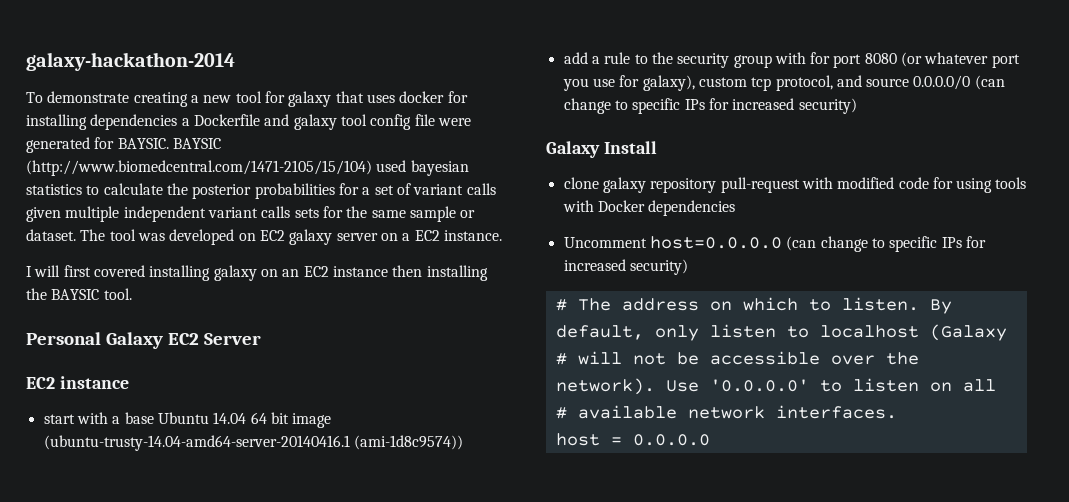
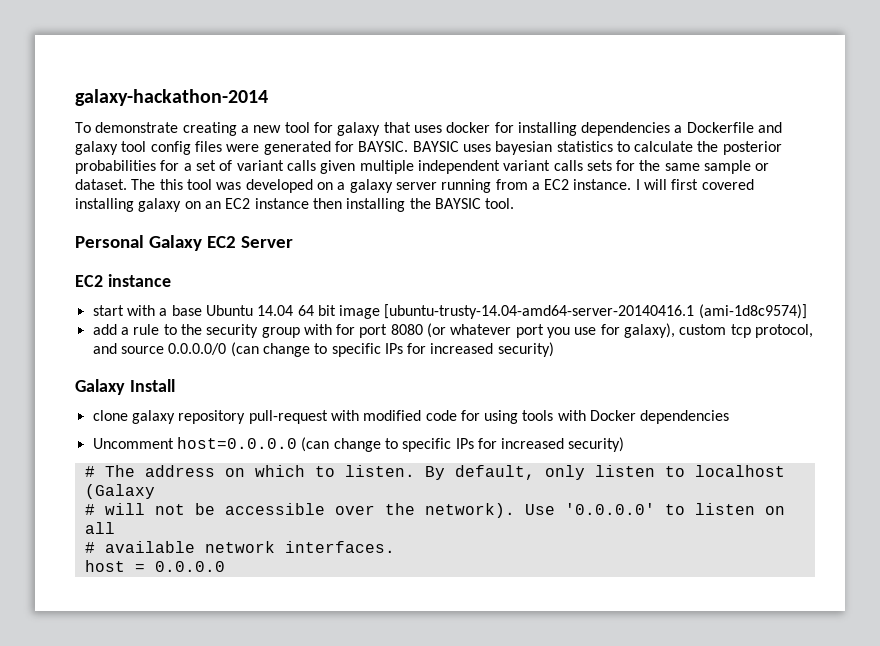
[414,114,435,126] file -> [194,141,222,152] files
[26,160,407,176] (http://www.biomedcentral.com/1471-2105/15/104) used -> [462,144,491,152] uses
(106, 235) none -> [159,179,183,190] this
[259,230,285,241] EC2 -> [337,182,346,190] a
[380,233,398,241] on -> [441,179,528,193] running from
(502, 235) // -> (632, 184) none
[43,435,463,451] (ubuntu-trusty-14.04-amd64-server-20140416.1 (ami-1d8c9574)) -> [384,304,807,319] [ubuntu-trusty-14.04-amd64-server-20140416.1 (ami-1d8c9574)]

